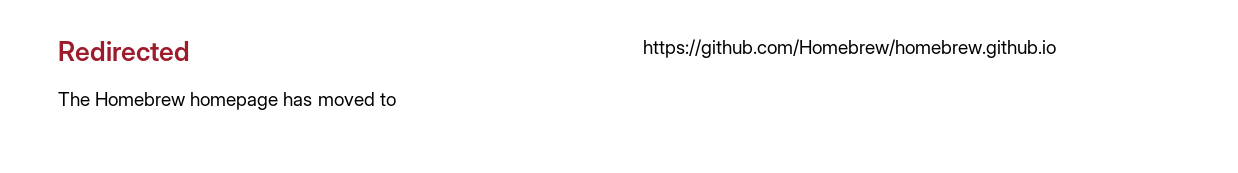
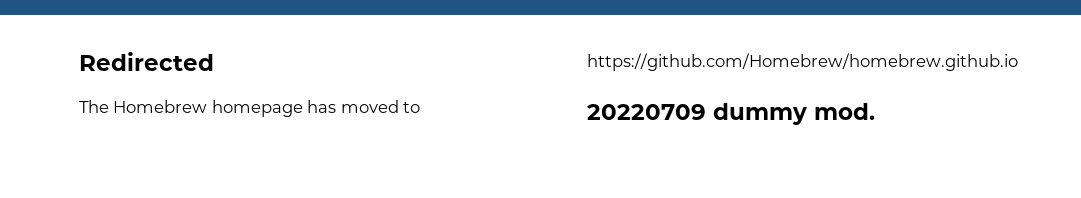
(1056, 48) none -> [587,103,875,125] // 20220709 dummy mod.

